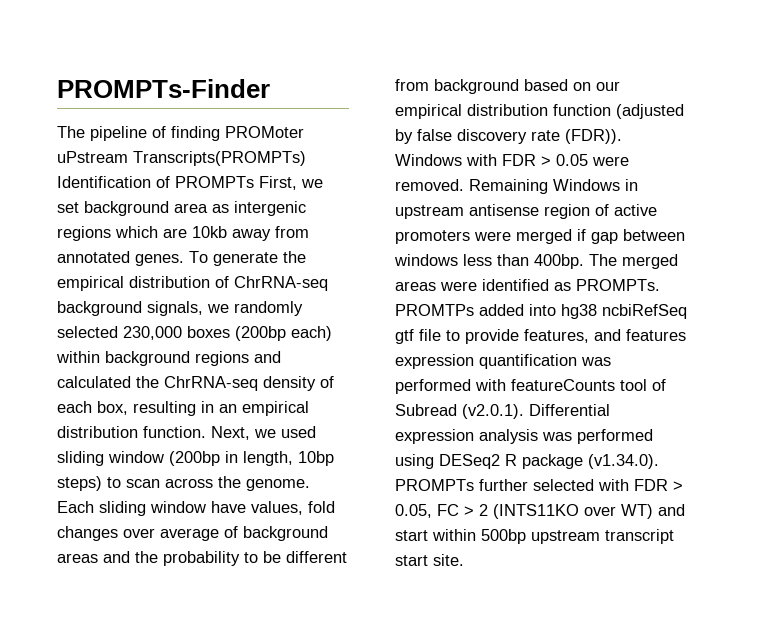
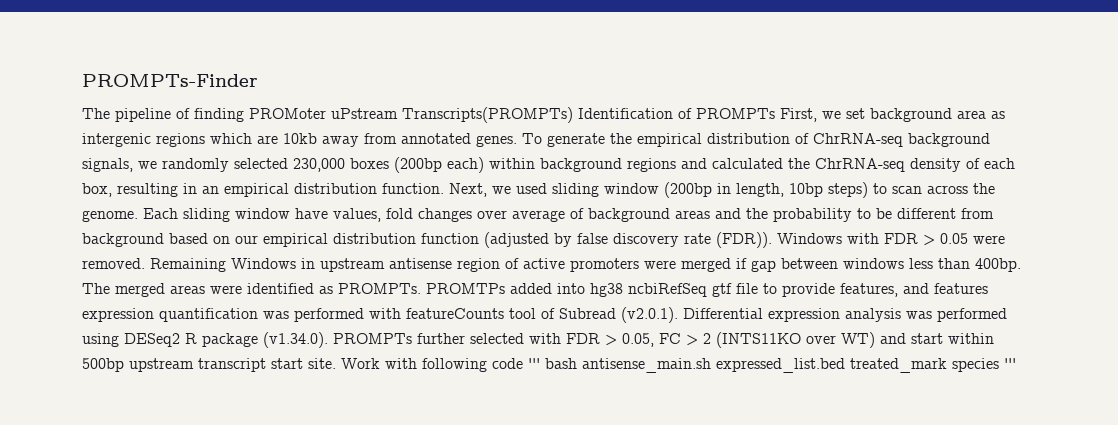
(464, 560) none -> [341,358,1016,373] Work with following code ''' bash antisense_main.sh expressed_list.bed treated_mark species '''

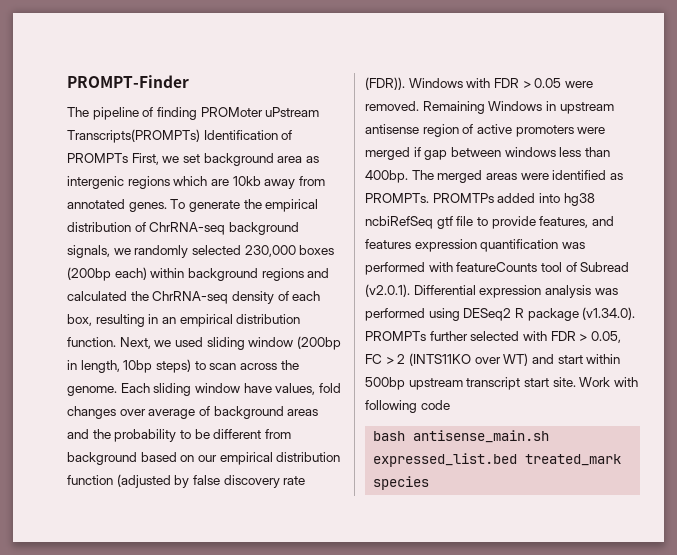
[82,74,258,87] PROMPTs-Finder -> [67,75,189,88] PROMPT-Finder
[528,358,540,369] ''' -> (450, 405) //
[1004,358,1016,369] ''' -> (430, 483) none

